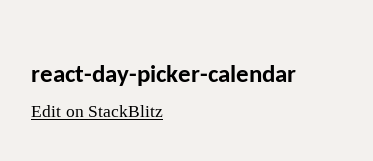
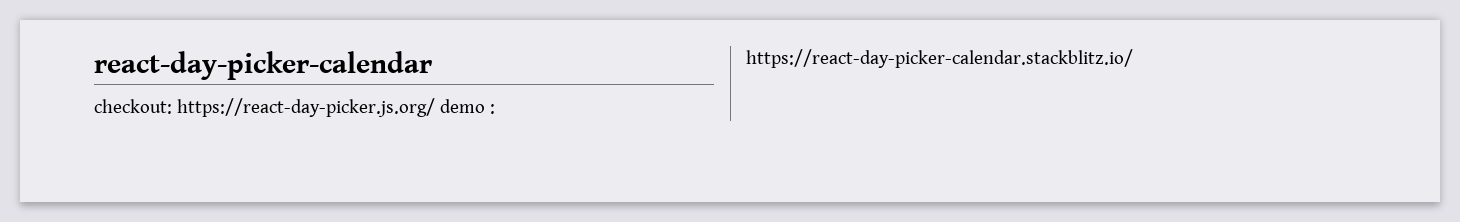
[31,105,164,117] Edit on StackBlitz -> [94,98,495,117] [746,49,1133,68] checkout: https://react-day-picker.js.org/ demo : https://react-day-picker-calendar.stackblitz.io/

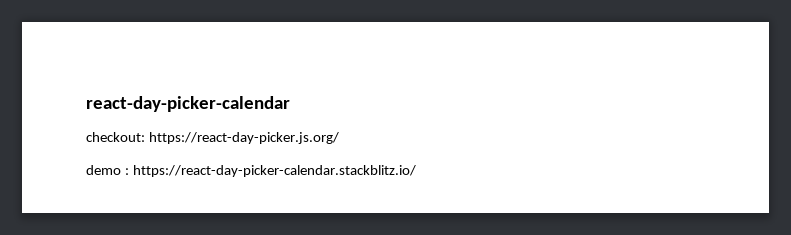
(435, 107) none -> (339, 138) //

